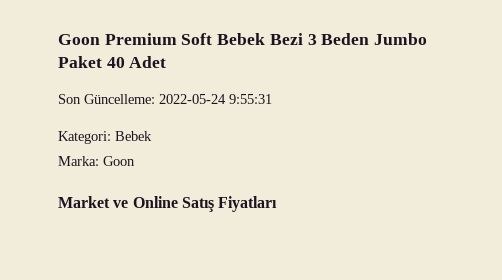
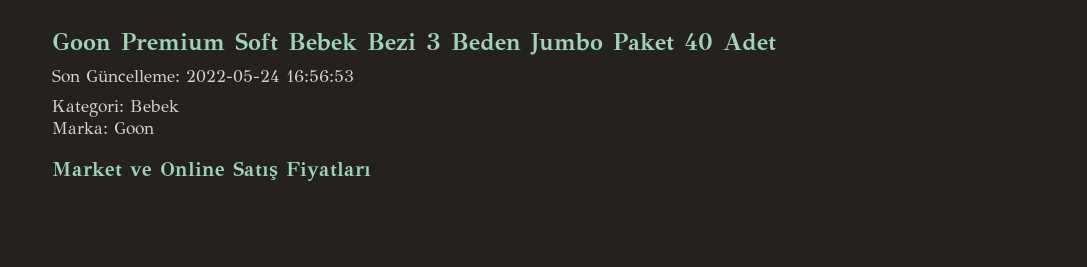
[229,94,272,104] 9:55:31 -> [286,70,354,82] 16:56:53

